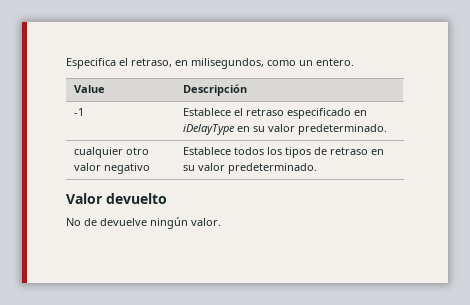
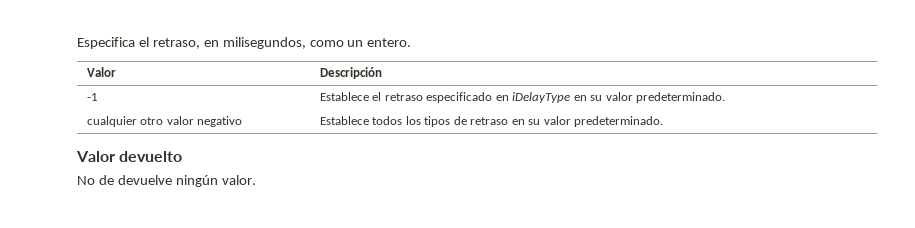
[74,85,106,93] Value -> [86,67,116,77] Valor

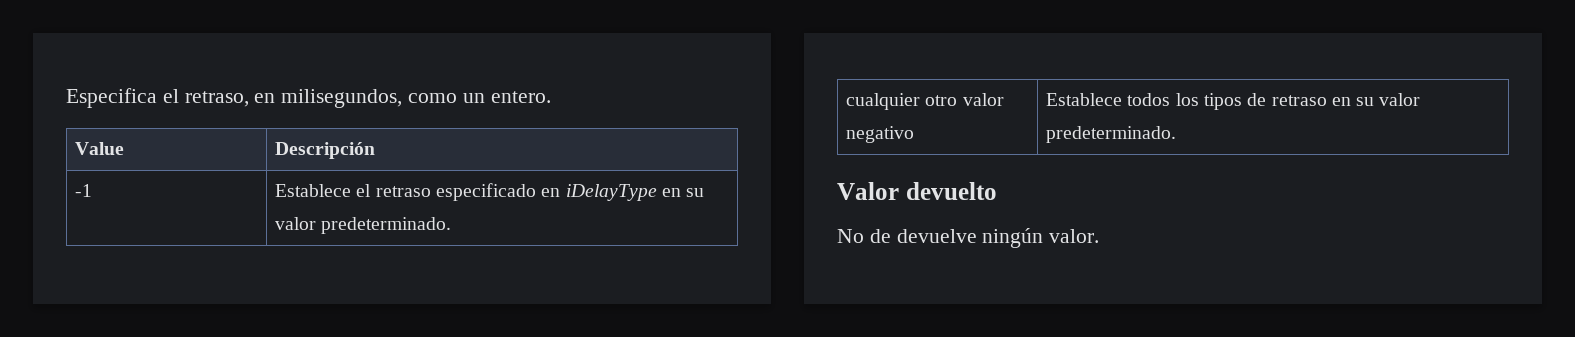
[86,67,116,77] Valor -> [75,142,125,155] Value

